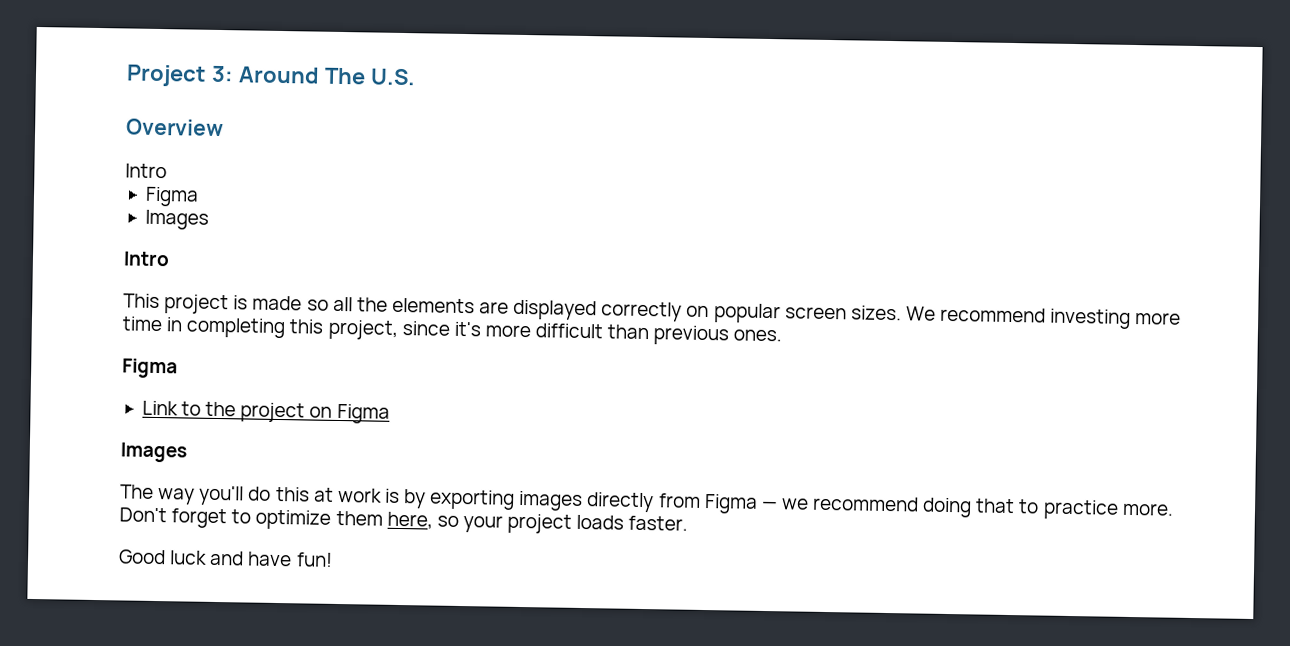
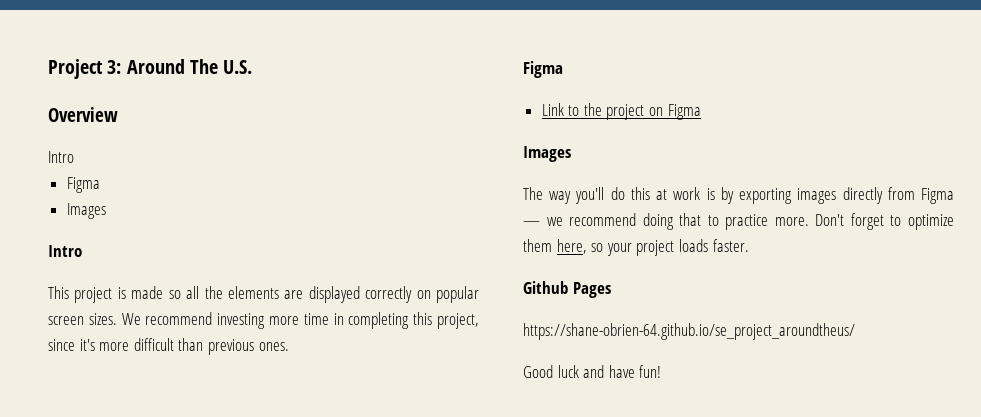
(689, 523) none -> [523,281,611,298] [523,323,855,340] // Github Pages // https://shane-obrien-64.github.io/se_project_aroundtheus/

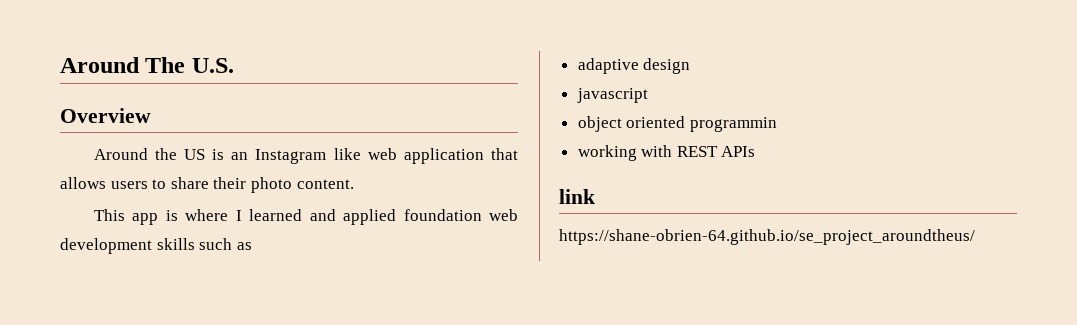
[48,59,122,79] Project 3: -> (60, 65) none
[48,151,74,163] [66,177,100,193] [66,203,106,219] [48,245,82,257] [48,286,479,303] [48,312,479,329] [48,338,289,355] [523,61,563,78] [541,103,701,120] [523,146,571,162] [523,187,954,204] [523,213,954,230] [523,239,749,256] [523,281,611,298] [523,323,855,340] [523,365,662,378] Intro // Figma // Images // Intro // This project is made so all the elements are displayed correctly on popular screen sizes. We recommend investing more time in completing this project, since it's more difficult than previous ones. // Figma // Link to the project on Figma // Images // The way you'll do this at work is by exporting images directly from Figma — we recommend doing that to practice more. Don't forget to optimize them here, so your project loads faster. // Github Pages // https://shane-obrien-64.github.io/se_project_aroundtheus/ // Good luck and have fun! -> [93,148,518,164] [60,177,354,193] [93,209,518,225] [60,238,252,254] [577,58,691,74] [576,88,648,103] [577,116,777,132] [577,145,756,161] [559,189,595,204] [559,229,975,245] Around the US is an Instagram like web application that allows users to share their photo content. // This app is where I learned and applied foundation web development skills such as // adaptive design // javascript // object oriented programmin // working with REST APIs // link // https://shane-obrien-64.github.io/se_project_aroundtheus/

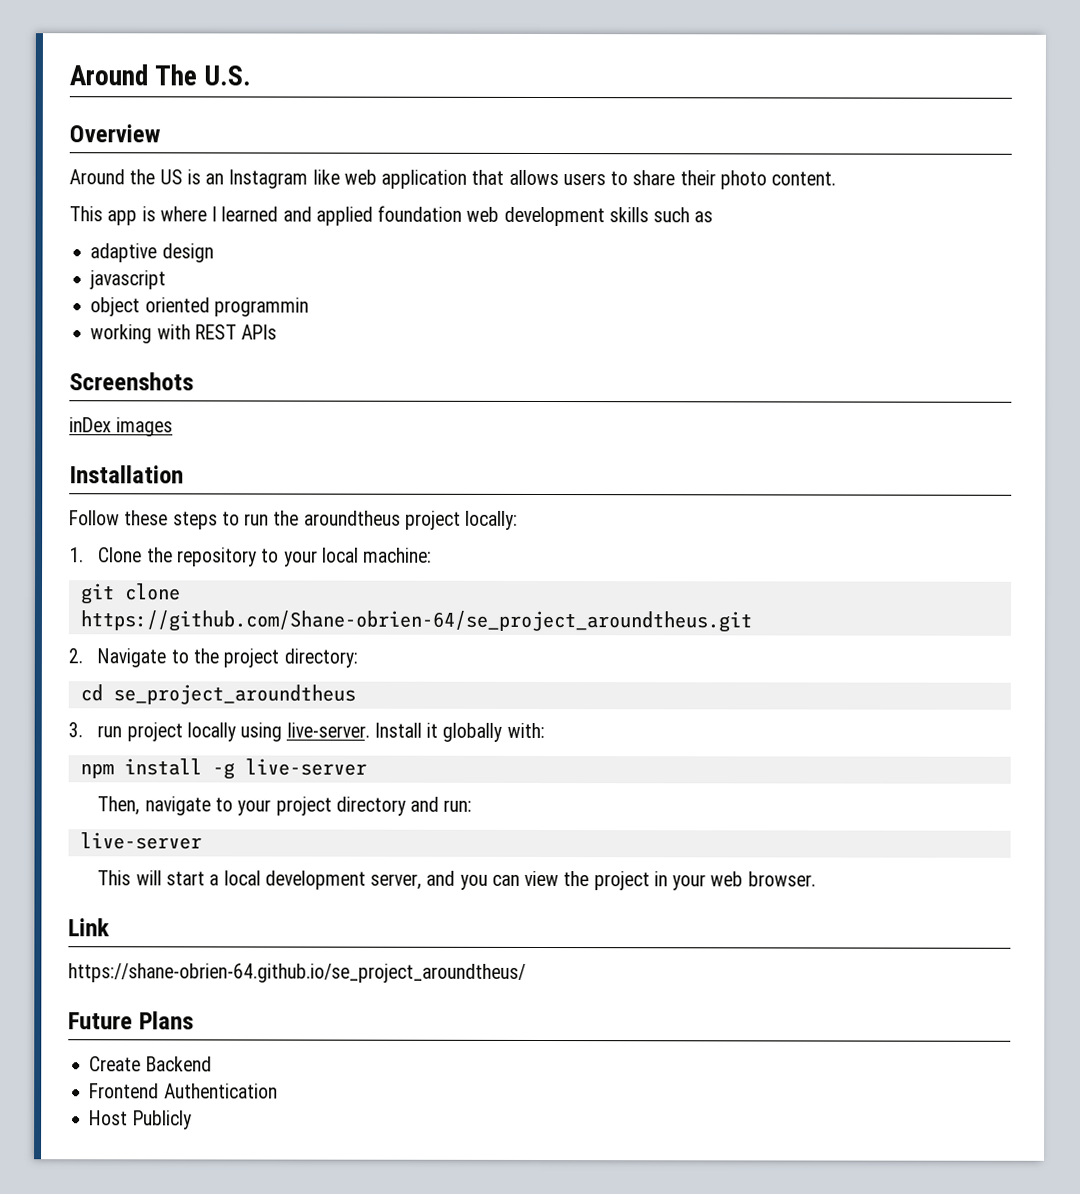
[559,189,595,204] [559,229,975,245] link // https://shane-obrien-64.github.io/se_project_aroundtheus/ -> [69,372,194,391] [69,417,174,437] [69,465,184,484] [69,510,519,530] [69,547,433,567] [79,583,181,605] [79,610,752,633] [68,648,358,668] [79,684,356,705] [68,722,545,742] [79,758,367,780] [97,796,473,816] [79,832,202,850] [97,870,816,891] [68,918,110,937] [68,963,526,983] [68,1011,194,1030] [89,1056,212,1072] [89,1083,278,1099] [89,1110,192,1130] Screenshots // inDex images // Installation // Follow these steps to run the aroundtheus project locally: // 1. Clone the repository to your local machine: // git clone // https://github.com/Shane-obrien-64/se_project_aroundtheus.git // 2. Navigate to the project directory: // cd se_project_aroundtheus // 3. run project locally using live-server. Install it globally with: // npm install -g live-server // Then, navigate to your project directory and run: // live-server // This will start a local development server, and you can view the project in your web browser. // Link // https://shane-obrien-64.github.io/se_project_aroundtheus/ // Future Plans // Create Backend // Frontend Authentication // Host Publicly

